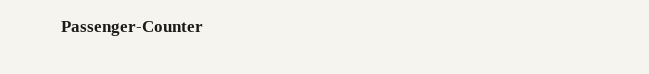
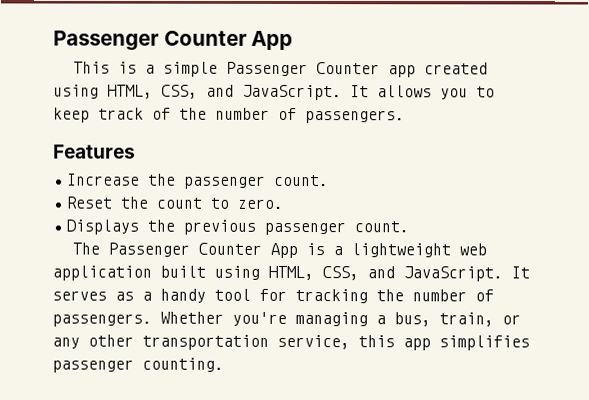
[61,21,203,36] Passenger-Counter -> [53,30,294,51] [73,61,489,78] [53,84,495,101] [53,107,405,124] [53,144,136,159] [67,173,330,189] [66,196,285,209] [66,219,410,236] [72,242,488,259] [52,265,530,282] [52,288,494,304] [52,311,521,327] [52,334,530,351] [52,357,224,373] Passenger Counter App // This is a simple Passenger Counter app created using HTML, CSS, and JavaScript. It allows you to keep track of the number of passengers. // Features // Increase the passenger count. // Reset the count to zero. // Displays the previous passenger count. // The Passenger Counter App is a lightweight web application built using HTML, CSS, and JavaScript. It serves as a handy tool for tracking the number of passengers. Whether you're managing a bus, train, or any other transportation service, this app simplifies passenger counting.

